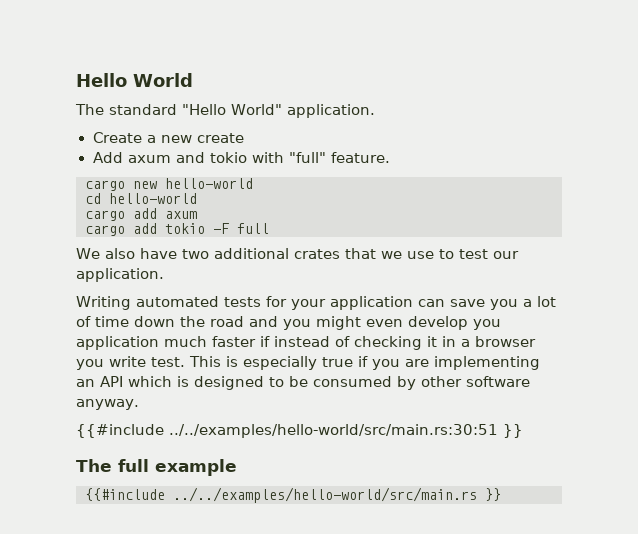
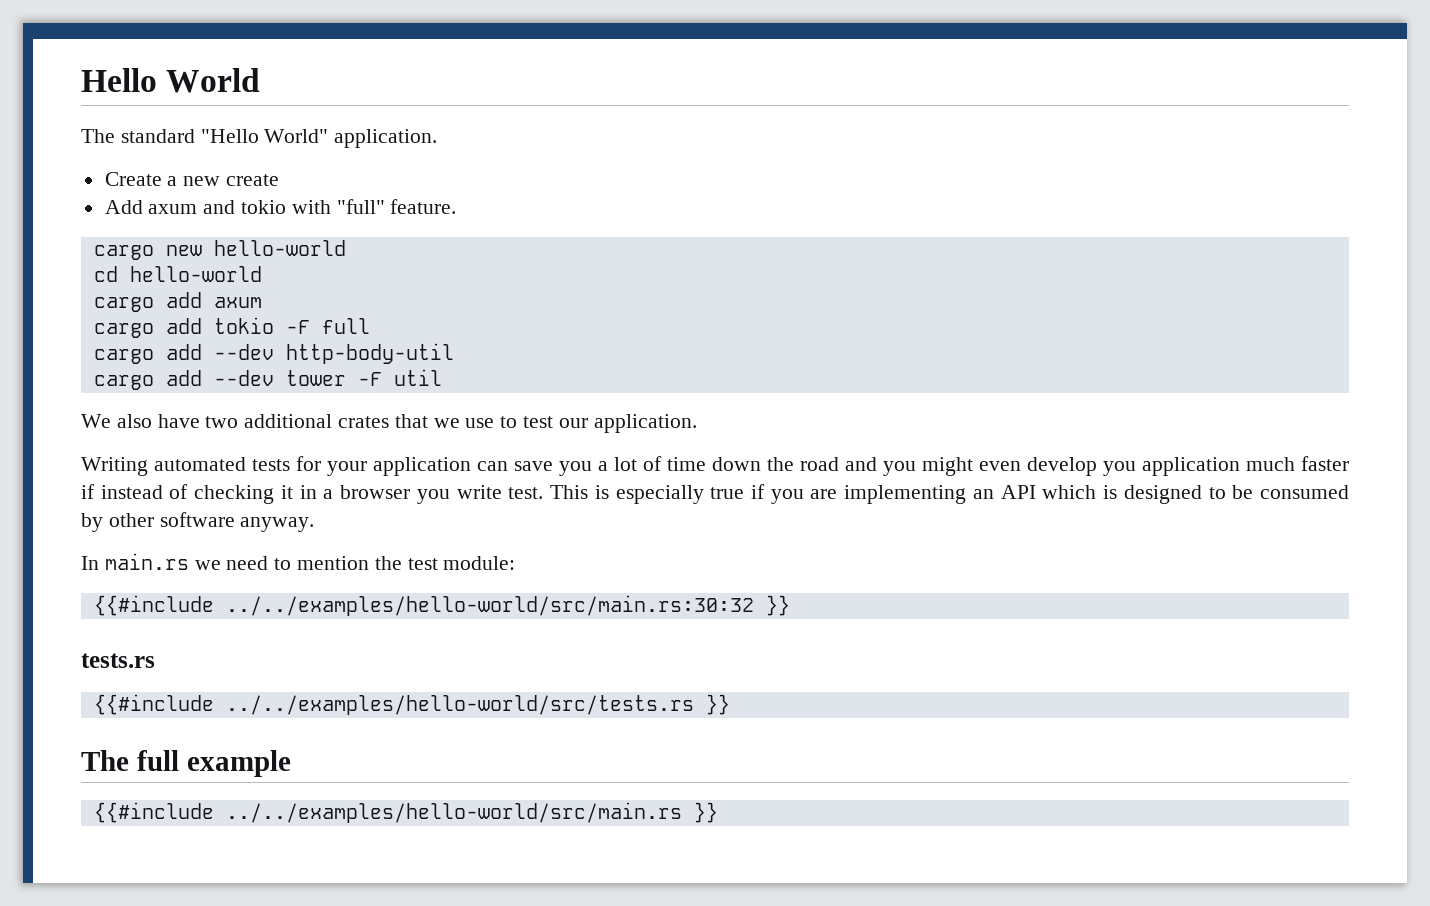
(269, 228) none -> [93,343,454,364] [93,369,442,390] // cargo add --dev http-body-util // cargo add --dev tower -F util
[76,424,498,438] {{#include ../../examples/hello-world/src/main.rs:30:51 -> [81,553,516,570] [93,595,790,616] [81,653,155,668] [93,694,694,715] In main.rs we need to mention the test module: // {{#include ../../examples/hello-world/src/main.rs:30:32 }} // tests.rs // {{#include ../../examples/hello-world/src/tests.rs

